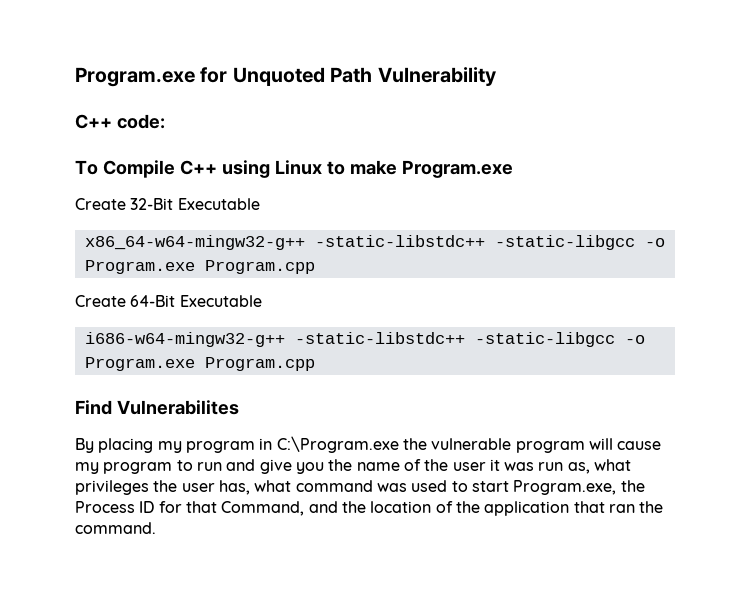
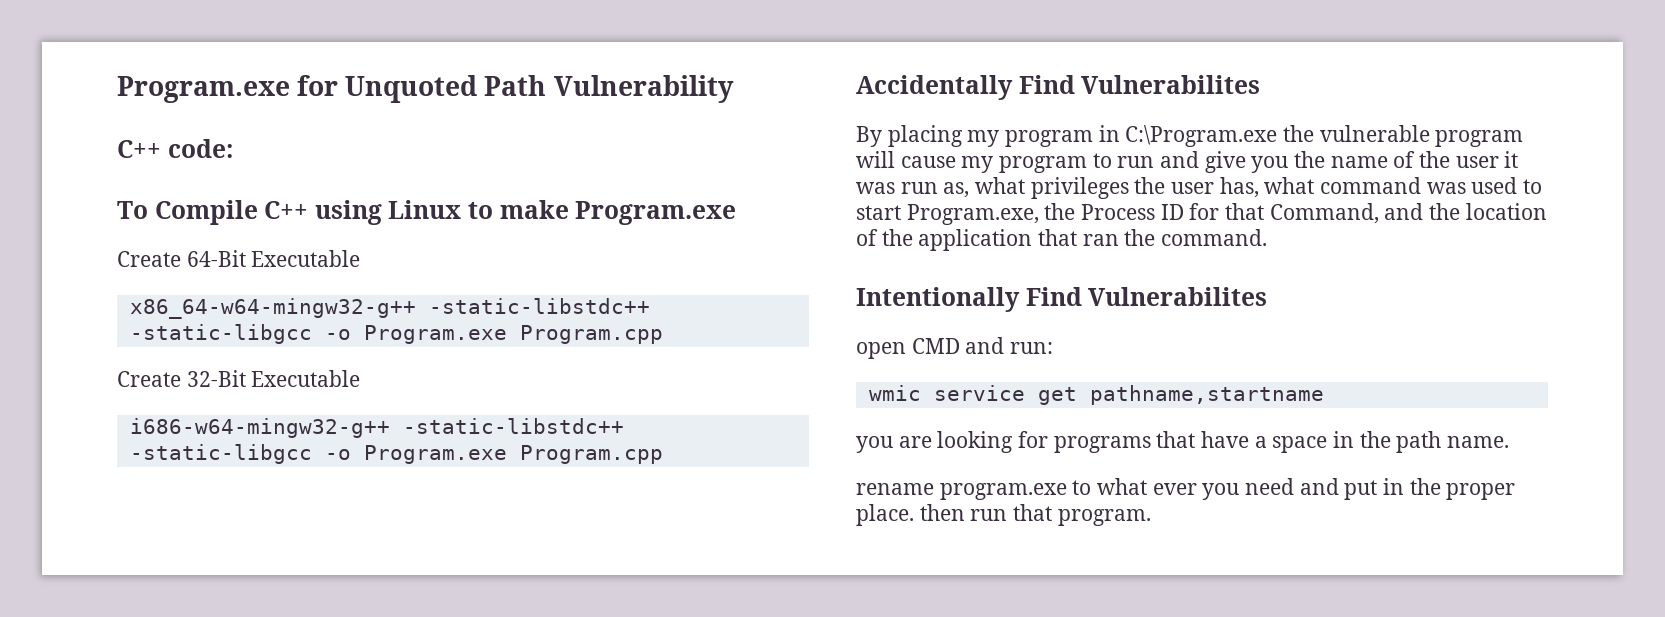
[130,198,174,210] 32-Bit -> [186,250,246,267] 64-Bit
[130,295,176,307] 64-Bit -> [186,370,246,387] 32-Bit
(315, 364) none -> [856,75,1013,100] Accidentally
(156, 528) none -> [856,287,1268,312] [856,337,1054,359] [868,385,1324,405] [856,431,1510,453] [856,478,1516,500] [856,504,1151,526] // Intentionally Find Vulnerabilites // open CMD and run: // wmic service get pathname,startname // you are looking for programs that have a space in the path name. // rename program.exe to what ever you need and put in the proper place. then run that program.

